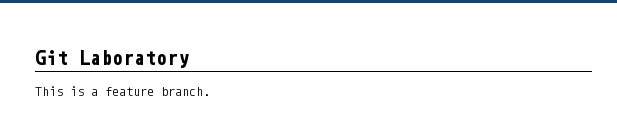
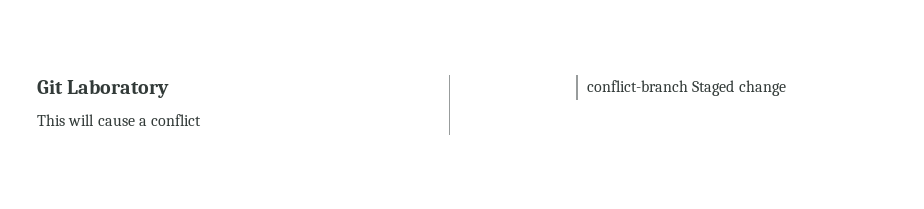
[70,86,210,96] is a feature branch. -> [68,114,202,126] [587,80,786,96] will cause a conflict // conflict-branch Staged change

